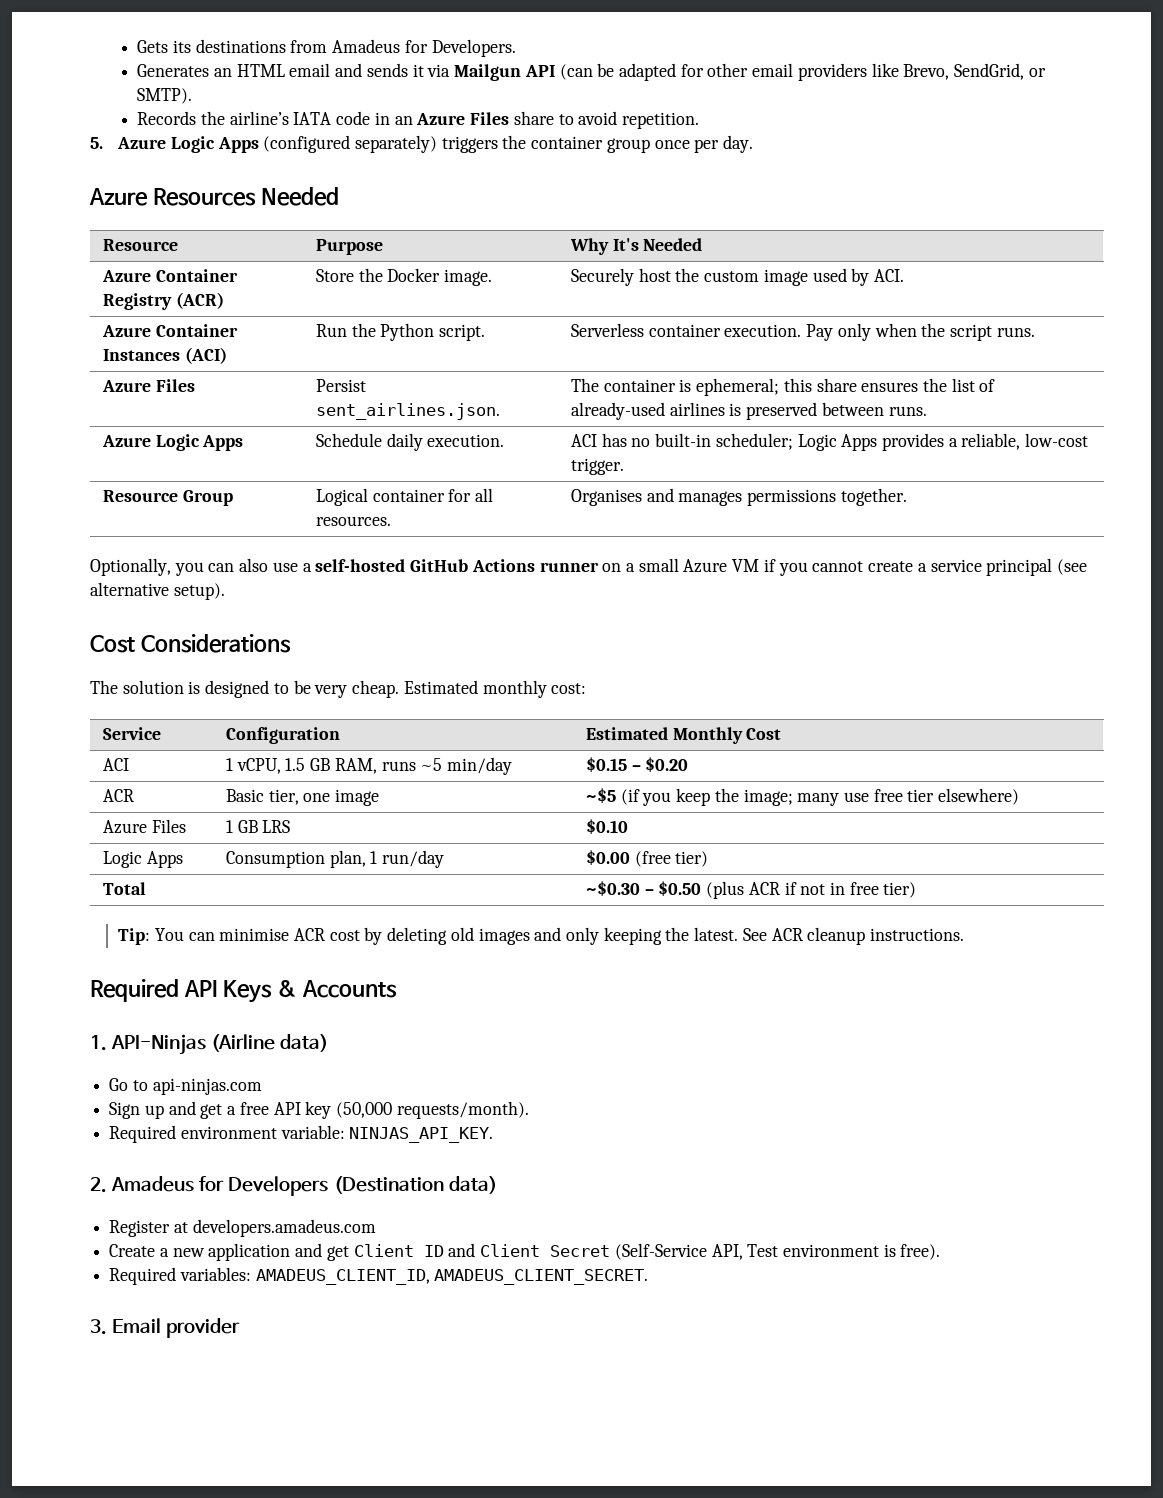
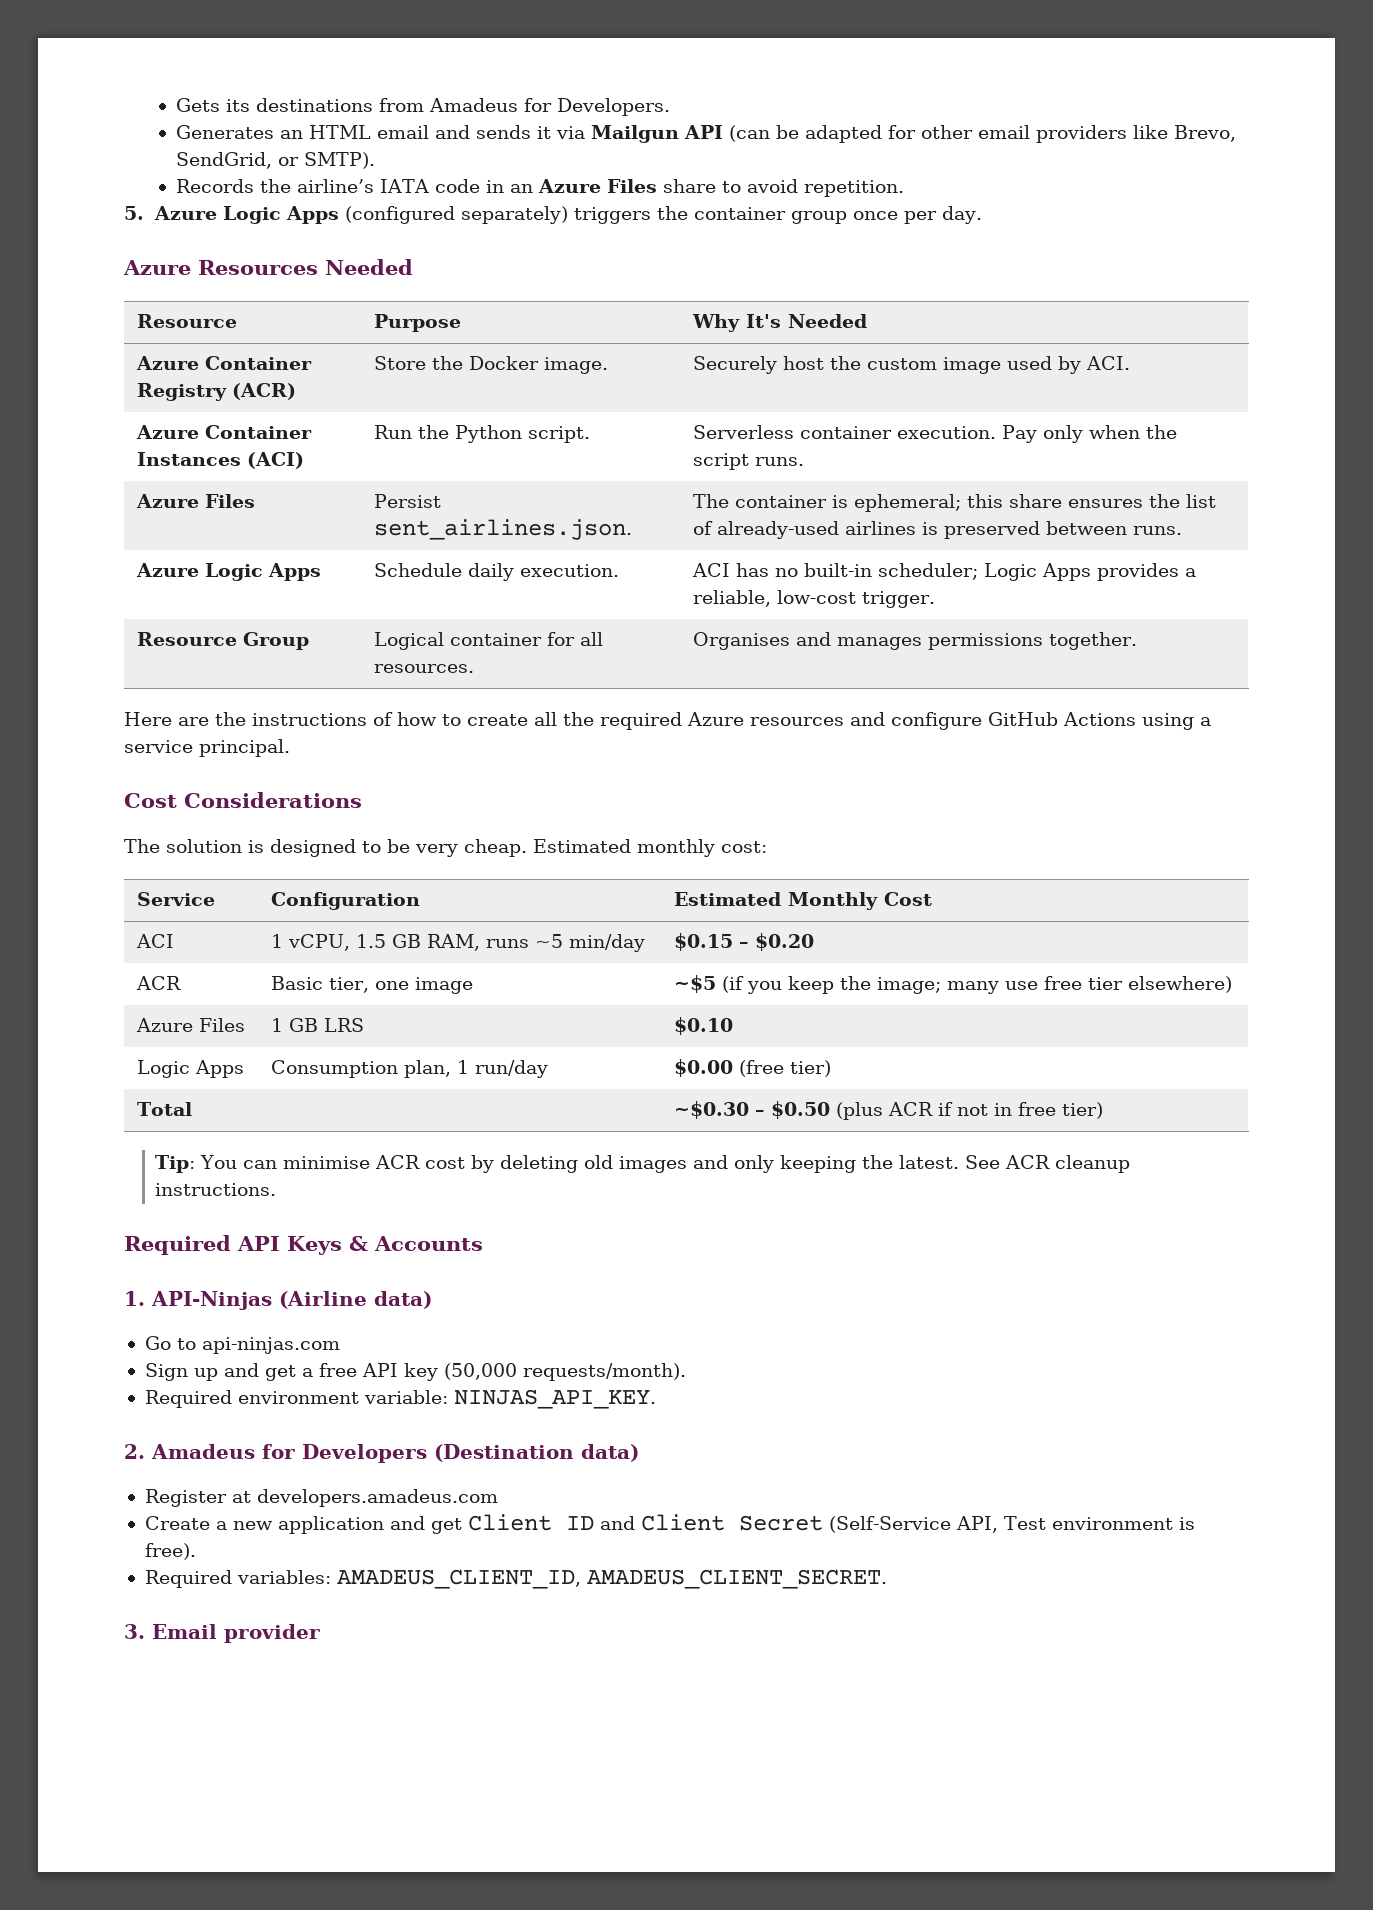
[90,558,1087,576] [90,582,225,600] Optionally, you can also use a self-hosted GitHub Actions runner on a small Azure VM if you cannot create a service principal (see alternative setup). -> [124,712,1211,730] [124,739,290,757] Here are the instructions of how to create all the required Azure resources and configure GitHub Actions using a service principal.

